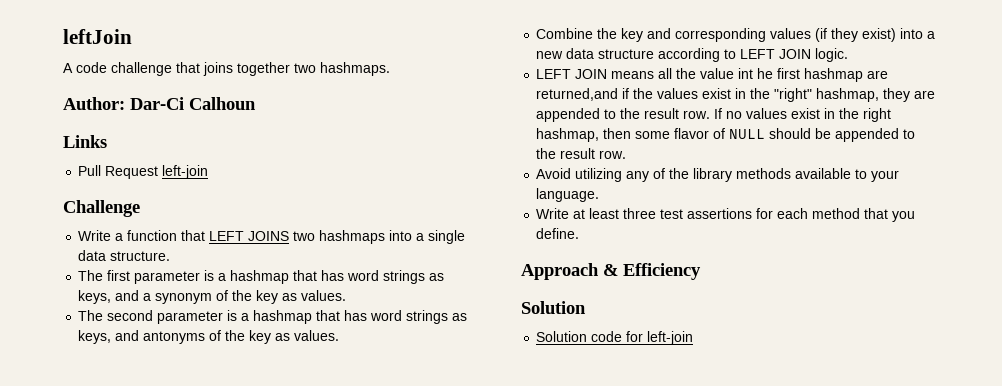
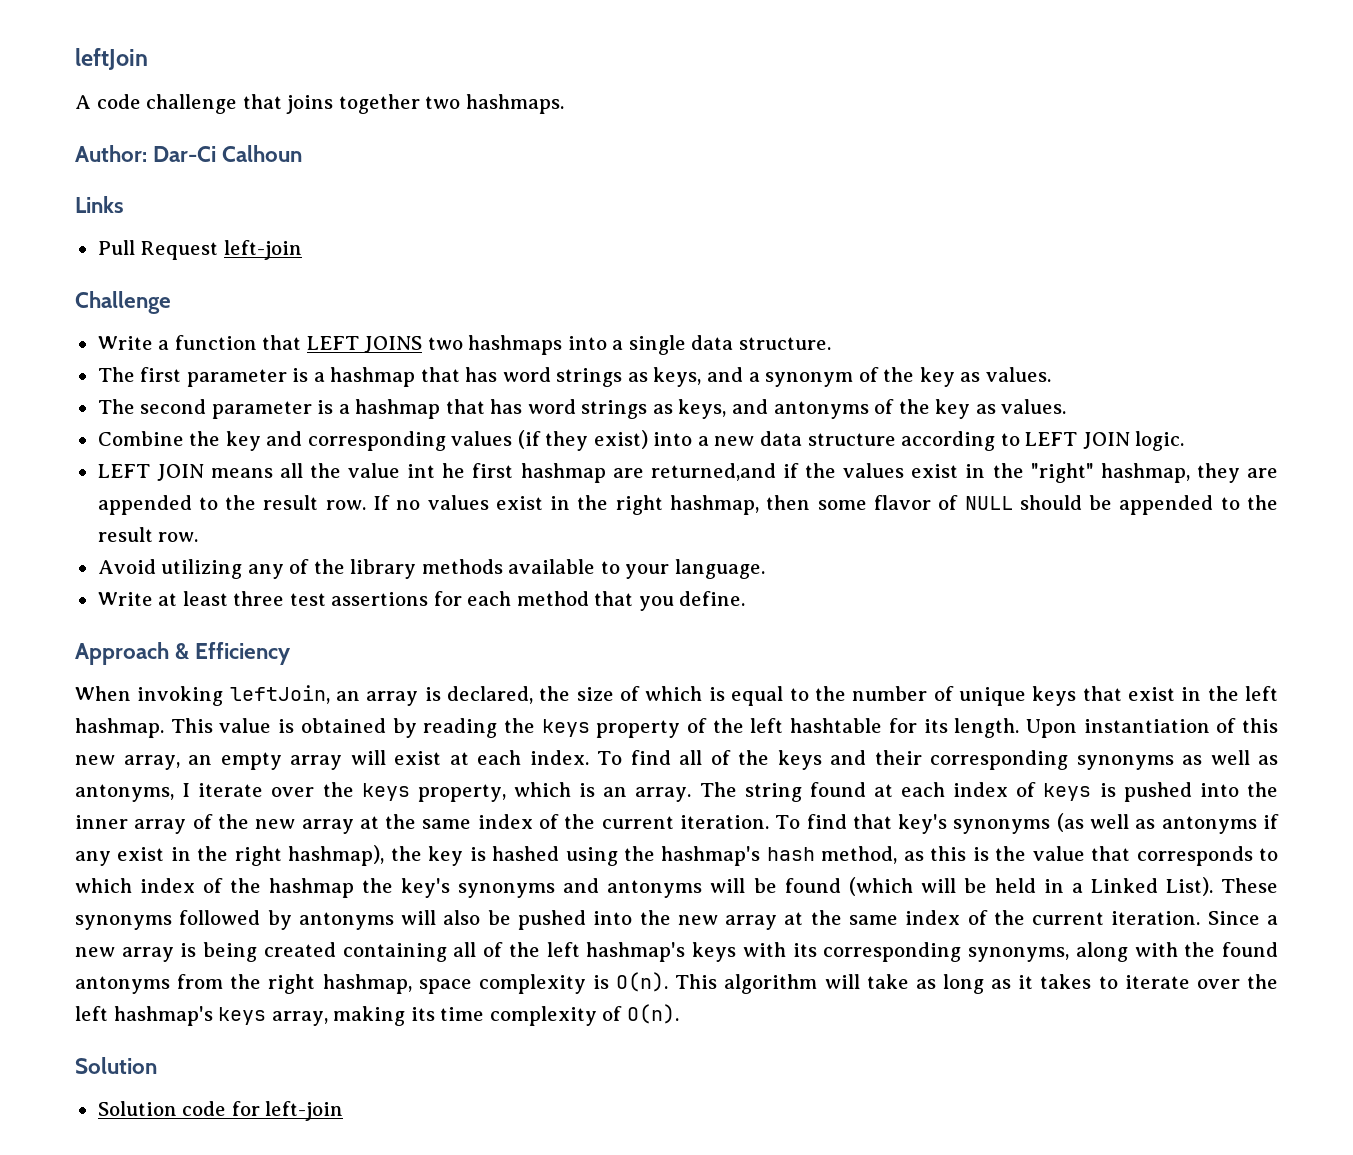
(701, 271) none -> [75,685,1278,706] [75,718,1279,738] [75,750,1279,770] [75,782,1278,802] [75,813,1279,834] [75,845,1279,866] [75,877,1278,898] [75,910,1279,930] [75,942,1278,962] [75,972,1278,994] [75,1004,679,1026] // When invoking leftJoin, an array is declared, the size of which is equal to the number of unique keys that exist in the left hashmap. This value is obtained by reading the keys property of the left hashtable for its length. Upon instantiation of this new array, an empty array will exist at each index. To find all of the keys and their corresponding synonyms as well as antonyms, I iterate over the keys property, which is an array. The string found at each index of keys is pushed into the inner array of the new array at the same index of the current iteration. To find that key's synonyms (as well as antonyms if any exist in the right hashmap), the key is hashed using the hashmap's hash method, as this is the value that corresponds to which index of the hashmap the key's synonyms and antonyms will be found (which will be held in a Linked List). These synonyms followed by antonyms will also be pushed into the new array at the same index of the current iteration. Since a new array is being created containing all of the left hashmap's keys with its corresponding synonyms, along with the found antonyms from the right hashmap, space complexity is O(n). This algorithm will take as long as it takes to iterate over the left hashmap's keys array, making its time complexity of O(n).

